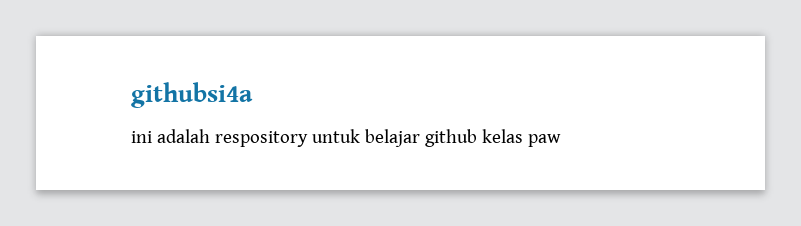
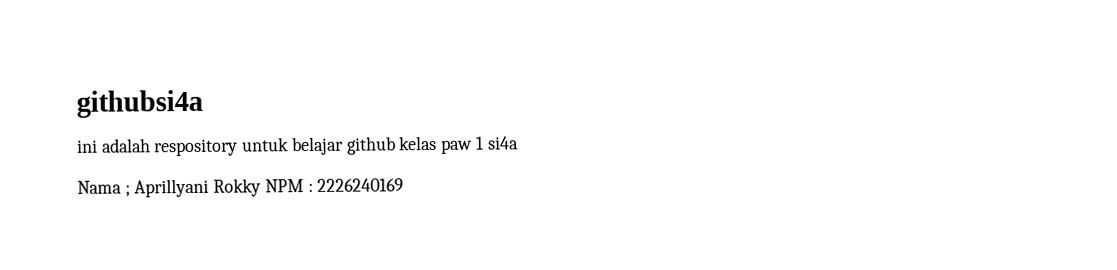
(561, 140) none -> [475,136,519,150] [77,178,405,198] 1 si4a // Nama ; Aprillyani Rokky NPM : 2226240169

